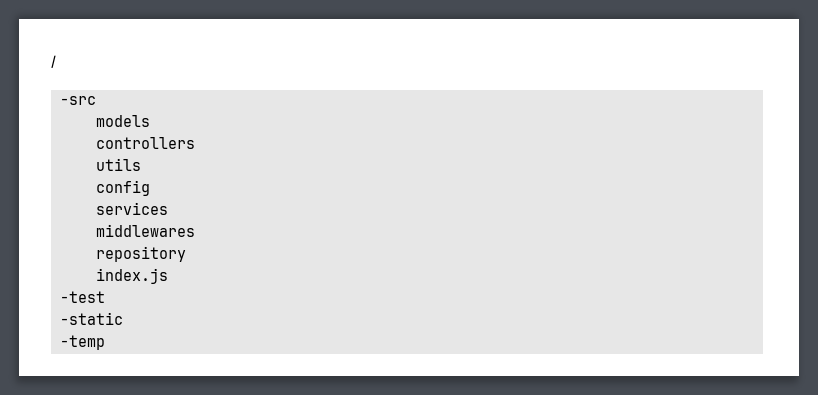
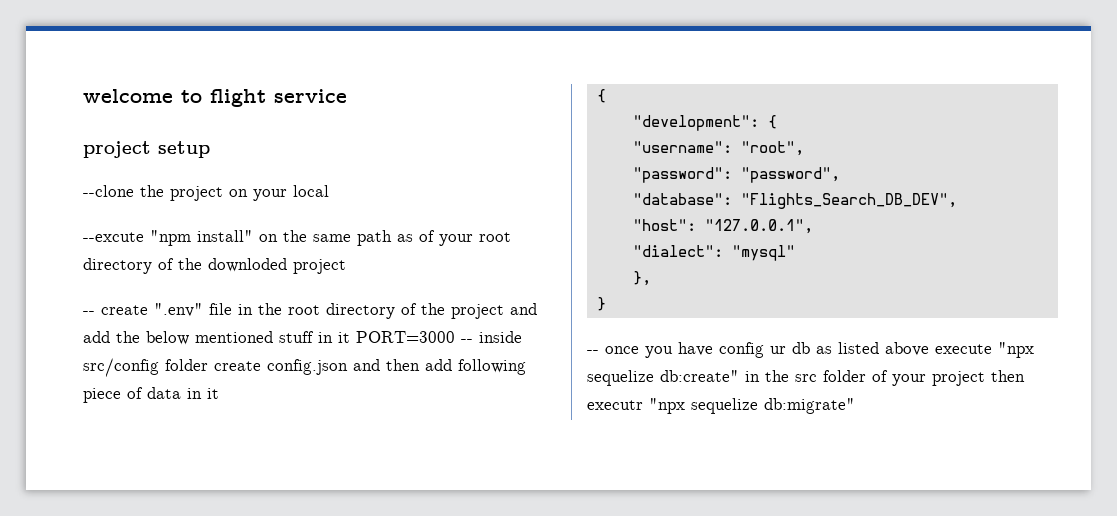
[51,55,56,68] [59,96,96,105] [95,115,150,127] [95,137,195,149] [95,158,141,171] [95,180,150,196] [95,202,168,215] [95,224,195,237] [95,246,186,262] [95,268,168,284] [59,291,105,303] [59,312,123,325] [59,335,105,350] / // -src // models // controllers // utils // config // services // middlewares // repository // index.js // -test // -static // -temp -> [83,89,347,107] [83,141,210,158] [83,185,329,201] [83,230,511,246] [83,258,346,274] [83,303,537,319] [83,331,522,345] [83,358,526,377] [83,387,219,403] [596,89,606,103] [632,115,777,131] [632,141,804,156] [632,167,840,183] [632,193,957,209] [632,219,813,234] [632,245,795,261] [632,271,651,286] [596,297,606,311] [587,342,1034,358] [587,370,1025,386] [587,398,855,414] welcome to flight service // project setup // --clone the project on your local // --excute "npm install" on the same path as of your root directory of the downloded project // -- create ".env" file in the root directory of the project and add the below mentioned stuff in it PORT=3000 -- inside src/config folder create config.json and then add following piece of data in it // { // "development": { // "username": "root", // "password": "password", // "database": "Flights_Search_DB_DEV", // "host": "127.0.0.1", // "dialect": "mysql" // }, // } // -- once you have config ur db as listed above execute "npx sequelize db:create" in the src folder of your project then executr "npx sequelize db:migrate"

